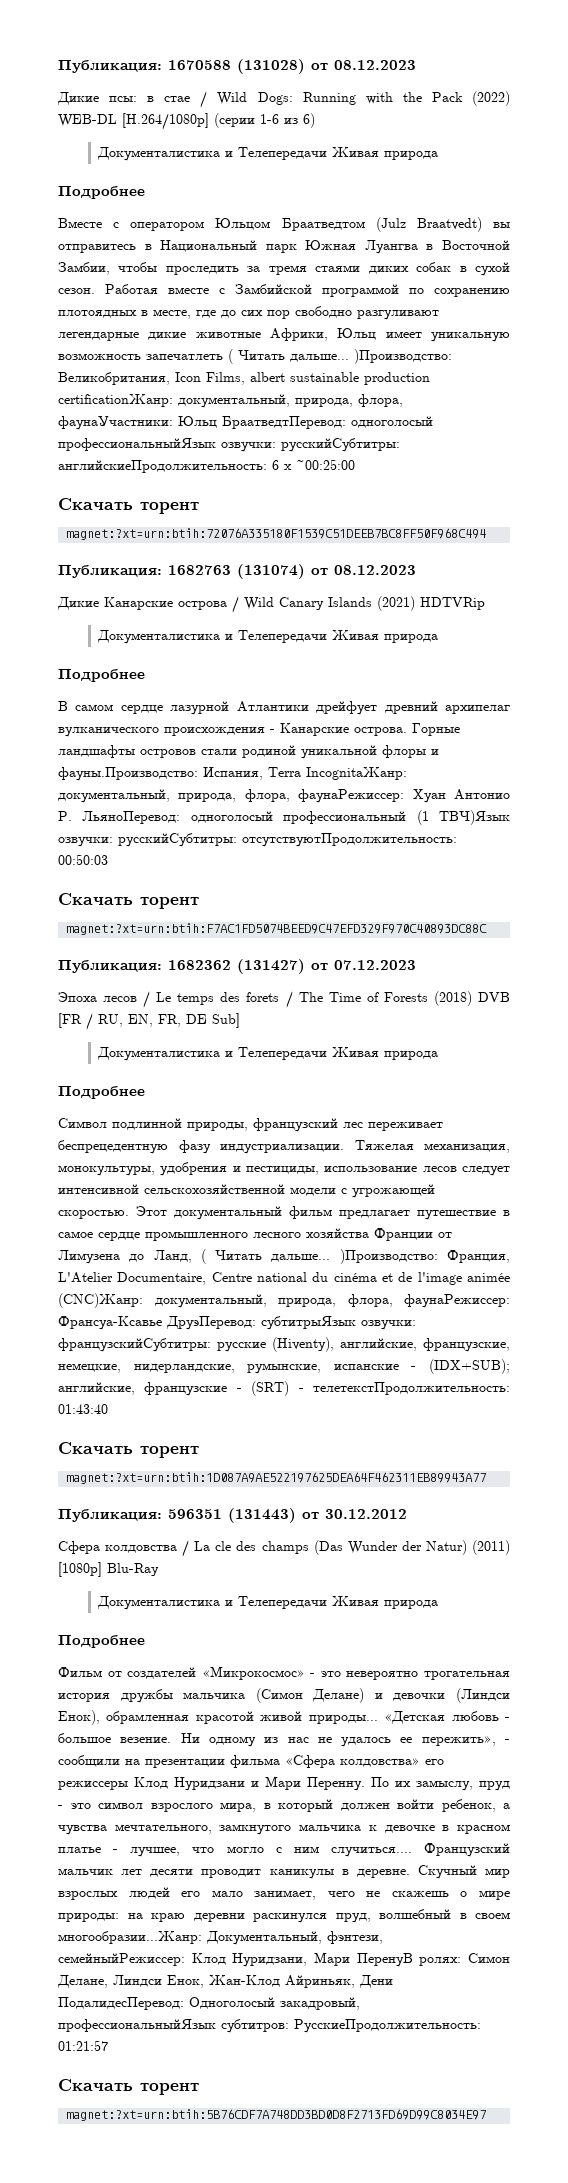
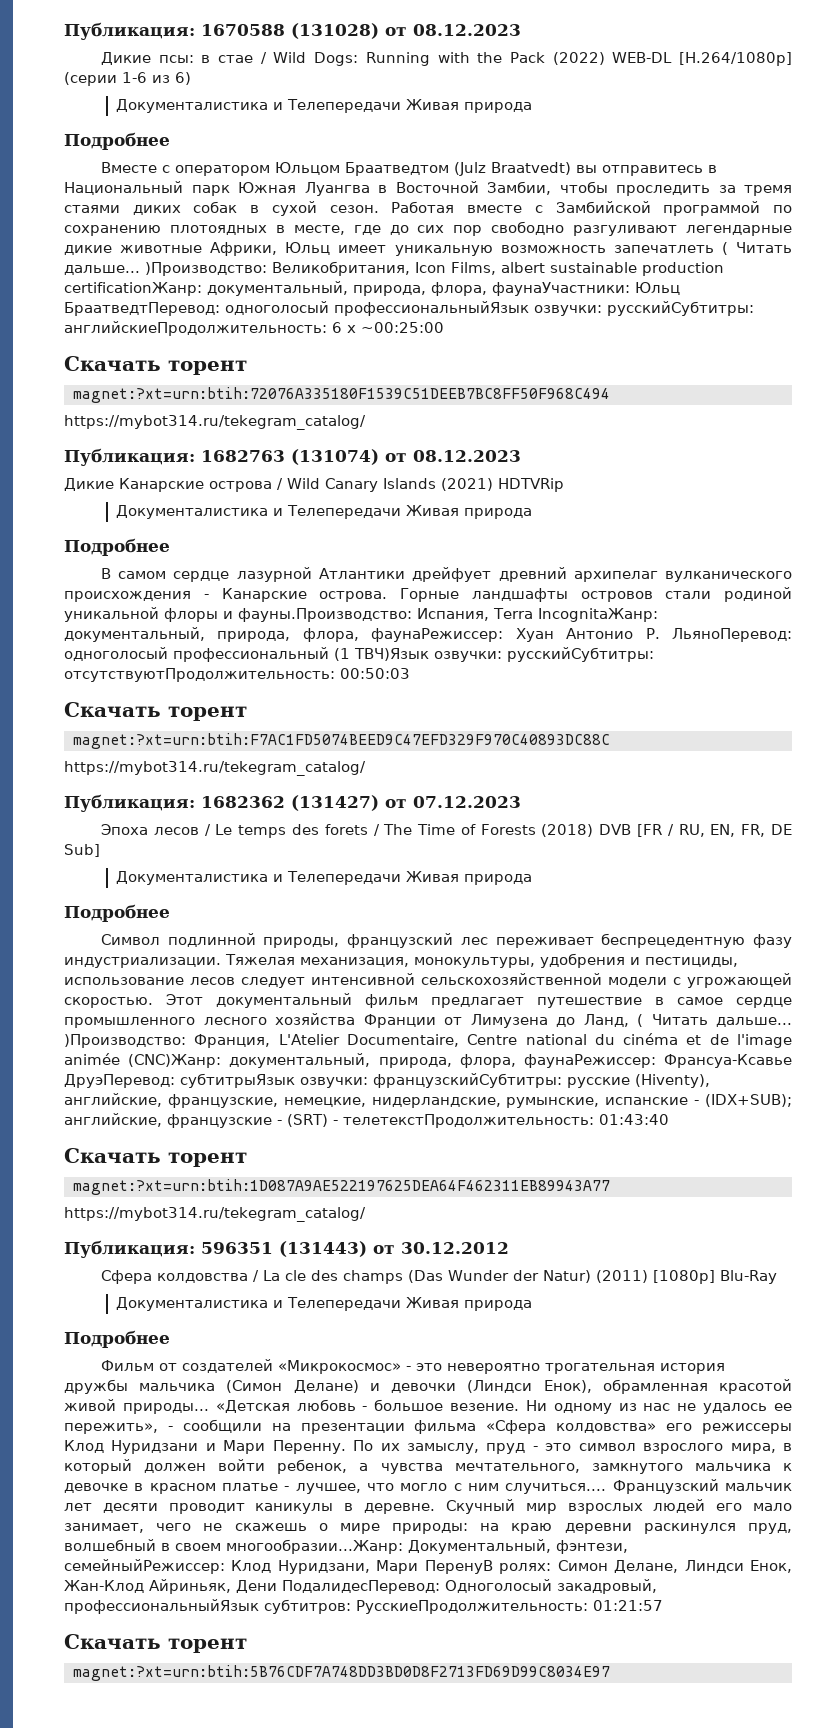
(487, 534) none -> [64,415,366,430] // https://mybot314.ru/tekegram_catalog/
(488, 929) none -> [64,761,366,776] // https://mybot314.ru/tekegram_catalog/
(487, 1478) none -> [64,1207,366,1222] // https://mybot314.ru/tekegram_catalog/

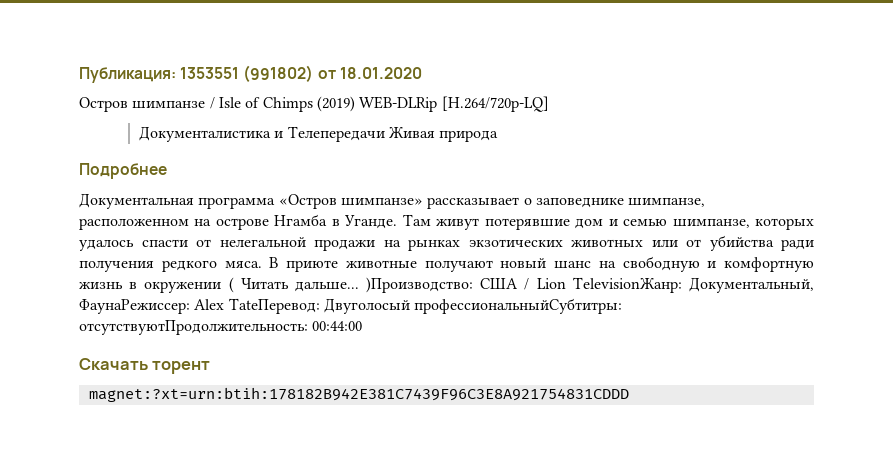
[64,22,521,40] [100,52,792,66] [64,72,191,86] [116,99,533,113] [64,132,170,150] [100,162,717,176] [64,181,792,196] [64,201,793,216] [64,221,792,236] [64,242,792,256] [64,261,724,276] [64,281,680,296] [64,301,754,316] [64,321,444,336] [64,356,247,375] [72,387,610,403] [64,415,366,430] [64,448,521,466] [64,478,564,492] [116,505,533,519] [64,538,170,556] [100,567,792,582] [64,587,792,602] [64,607,658,622] [64,627,792,642] [64,647,654,662] [64,668,410,682] [64,702,247,721] [72,733,610,749] [64,761,366,776] [64,794,521,812] [100,824,793,838] [64,844,100,857] [116,871,533,885] [64,904,170,922] [100,933,792,948] [64,953,738,968] [64,973,792,988] [64,993,792,1008] [64,1013,792,1028] [64,1033,792,1048] [64,1053,793,1068] [64,1073,710,1088] [64,1093,792,1108] [64,1113,669,1128] [64,1148,247,1167] [72,1179,610,1195] [64,1207,366,1222] [64,1240,509,1258] [100,1270,777,1284] [116,1297,533,1311] [64,1330,170,1348] [100,1359,725,1374] [64,1379,792,1394] [64,1399,792,1414] [64,1419,793,1434] [64,1440,793,1454] [64,1459,792,1474] [64,1479,792,1494] [64,1499,793,1514] [64,1523,792,1534] [64,1539,628,1554] [64,1559,793,1574] [64,1579,657,1594] [64,1599,663,1614] [64,1634,247,1653] [72,1665,610,1681] Публикация: 1670588 (131028) от 08.12.2023 // Дикие псы: в стае / Wild Dogs: Running with the Pack (2022) WEB-DL [H.264/1080p] (серии 1-6 из 6) // Документалистика и Телепередачи Живая природа // Подробнее // Вместе с оператором Юльцом Браатведтом (Julz Braatvedt) вы отправитесь в Национальный парк Южная Луангва в Восточной Замбии, чтобы проследить за тремя стаями диких собак в сухой сезон. Работая вместе с Замбийской программой по сохранению плотоядных в месте, где до сих пор свободно разгуливают легендарные дикие животные Африки, Юльц имеет уникальную возможность запечатлеть ( Читать дальше... )Производство: Великобритания, Icon Films, albert sustainable production certificationЖанр: документальный, природа, флора, фаунаУчастники: Юльц БраатведтПеревод: одноголосый профессиональныйЯзык озвучки: русскийСубтитры: английскиеПродолжительность: 6 x ~00:25:00 // Скачать торент // magnet:?xt=urn:btih:72076A335180F1539C51DEEB7BC8FF50F968C494 // https://mybot314.ru/tekegram_catalog/ // Публикация: 1682763 (131074) от 08.12.2023 // Дикие Канарские острова / Wild Canary Islands (2021) HDTVRip // Документалистика и Телепередачи Живая природа // Подробнее // В самом сердце лазурной Атлантики дрейфует древний архипелаг вулканического происхождения - Канарские острова. Горные ландшафты островов стали родиной уникальной флоры и фауны.Производство: Испания, Terra IncognitaЖанр: документальный, природа, флора, фаунаРежиссер: Хуан Антонио Р. ЛьяноПеревод: одноголосый профессиональный (1 ТВЧ)Язык озвучки: русскийСубтитры: отсутствуютПродолжительность: 00:50:03 // Скачать торент // magnet:?xt=urn:btih:F7AC1FD5074BEED9C47EFD329F970C40893DC88C // https://mybot314.ru/tekegram_catalog/ // Публикация: 1682362 (131427) от 07.12.2023 // Эпоха лесов / Le temps des forets / The Time of Forests (2018) DVB [FR / RU, EN, FR, DE Sub] // Документалистика и Телепередачи Живая природа // Подробнее // Символ подлинной природы, французский лес переживает беспрецедентную фазу индустриализации. Тяжелая механизация, монокультуры, удобрения и пестициды, использование лесов следует интенсивной сельскохозяйственной модели с угрожающей скоростью. Этот документальный фильм предлагает путешествие в самое сердце промышленного лесного хозяйства Франции от Лимузена до Ланд, ( Читать дальше... )Производство: Франция, L'Atelier Documentaire, Centre national du cinéma et de l'image animée (CNC)Жанр: документальный, природа, флора, фаунаРежиссер: Франсуа-Ксавье ДруэПеревод: субтитрыЯзык озвучки: французскийСубтитры: русские (Hiventy), английские, французские, немецкие, нидерландские, румынские, испанские - (IDX+SUB); английские, французские - (SRT) - телетекстПродолжительность: 01:43:40 // Скачать торент // magnet:?xt=urn:btih:1D087A9AE522197625DEA64F462311EB89943A77 // https://mybot314.ru/tekegram_catalog/ // Публикация: 596351 (131443) от 30.12.2012 // Сфера колдовства / La cle des champs (Das Wunder der Natur) (2011) [1080p] Blu-Ray // Документалистика и Телепередачи Живая природа // Подробнее // Фильм от создателей «Микрокосмос» - это невероятно трогательная история дружбы мальчика (Симон Делане) и девочки (Линдси Енок), обрамленная красотой живой природы... «Детская любовь - большое везение. Ни одному из нас не удалось ее пережить», - сообщили на презентации фильма «Сфера колдовства» его режиссеры Клод Нуридзани и Мари Перенну. По их замыслу, пруд - это символ взрослого мира, в который должен войти ребенок, а чувства мечтательного, замкнутого мальчика к девочке в красном платье - лучшее, что могло с ним случиться.... Французский мальчик лет десяти проводит каникулы в деревне. Скучный мир взрослых людей его мало занимает, чего не скажешь о мире природы: на краю деревни раскинулся пруд, волшебный в своем многообразии...Жанр: Документальный, фэнтези, семейныйРежиссер: Клод Нуридзани, Мари ПеренуВ ролях: Симон Делане, Линдси Енок, Жан-Клод Айриньяк, Дени ПодалидесПеревод: Одноголосый закадровый, профессиональныйЯзык субтитров: РусскиеПродолжительность: 01:21:57 // Скачать торент // magnet:?xt=urn:btih:5B76CDF7A748DD3BD0D8F2713FD69D99C8034E97 -> [79,65,422,83] [79,96,549,112] [139,126,499,142] [79,163,167,179] [79,193,706,209] [79,214,814,230] [79,235,814,251] [79,256,814,272] [79,277,814,293] [79,298,623,314] [79,320,363,335] [79,358,211,374] [88,387,629,402] Публикация: 1353551 (991802) от 18.01.2020 // Остров шимпанзе / Isle of Chimps (2019) WEB-DLRip [H.264/720p-LQ] // Документалистика и Телепередачи Живая природа // Подробнее // Документальная программа «Остров шимпанзе» рассказывает о заповеднике шимпанзе, расположенном на острове Нгамба в Уганде. Там живут потерявшие дом и семью шимпанзе, которых удалось спасти от нелегальной продажи на рынках экзотических животных или от убийства ради получения редкого мяса. В приюте животные получают новый шанс на свободную и комфортную жизнь в окружении ( Читать дальше... )Производство: США / Lion TelevisionЖанр: Документальный, ФаунаРежиссер: Alex TateПеревод: Двуголосый профессиональныйСубтитры: отсутствуютПродолжительность: 00:44:00 // Скачать торент // magnet:?xt=urn:btih:178182B942E381C7439F96C3E8A921754831CDDD

